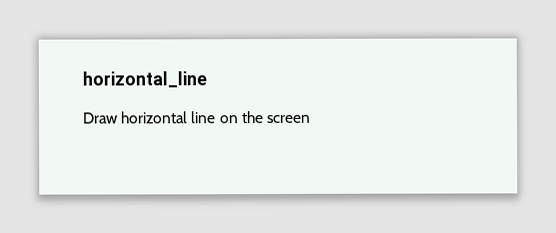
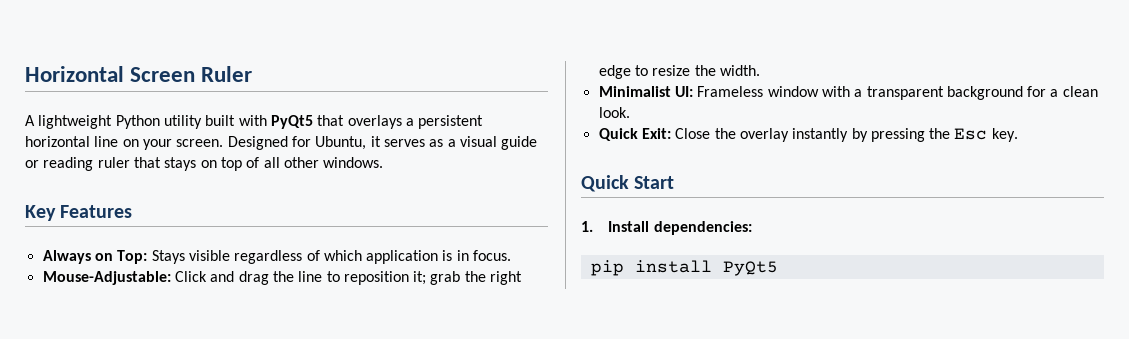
[82,71,207,88] [82,111,311,124] horizontal_line // Draw horizontal line on the screen -> [25,66,253,82] [25,115,484,129] [25,136,538,150] [25,157,384,171] [25,205,133,221] [42,250,512,264] [42,271,523,285] [598,65,760,79] [598,86,1098,100] [598,107,630,118] [598,128,1018,142] [581,175,675,192] [581,221,752,235] [590,260,778,276] Horizontal Screen Ruler // A lightweight Python utility built with PyQt5 that overlays a persistent horizontal line on your screen. Designed for Ubuntu, it serves as a visual guide or reading ruler that stays on top of all other windows. // Key Features // Always on Top: Stays visible regardless of which application is in focus. // Mouse-Adjustable: Click and drag the line to reposition it; grab the right edge to resize the width. // Minimalist UI: Frameless window with a transparent background for a clean look. // Quick Exit: Close the overlay instantly by pressing the Esc key. // Quick Start // 1. Install dependencies: // pip install PyQt5

